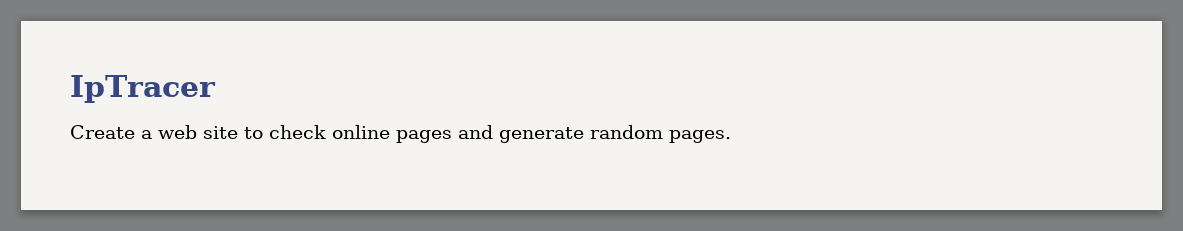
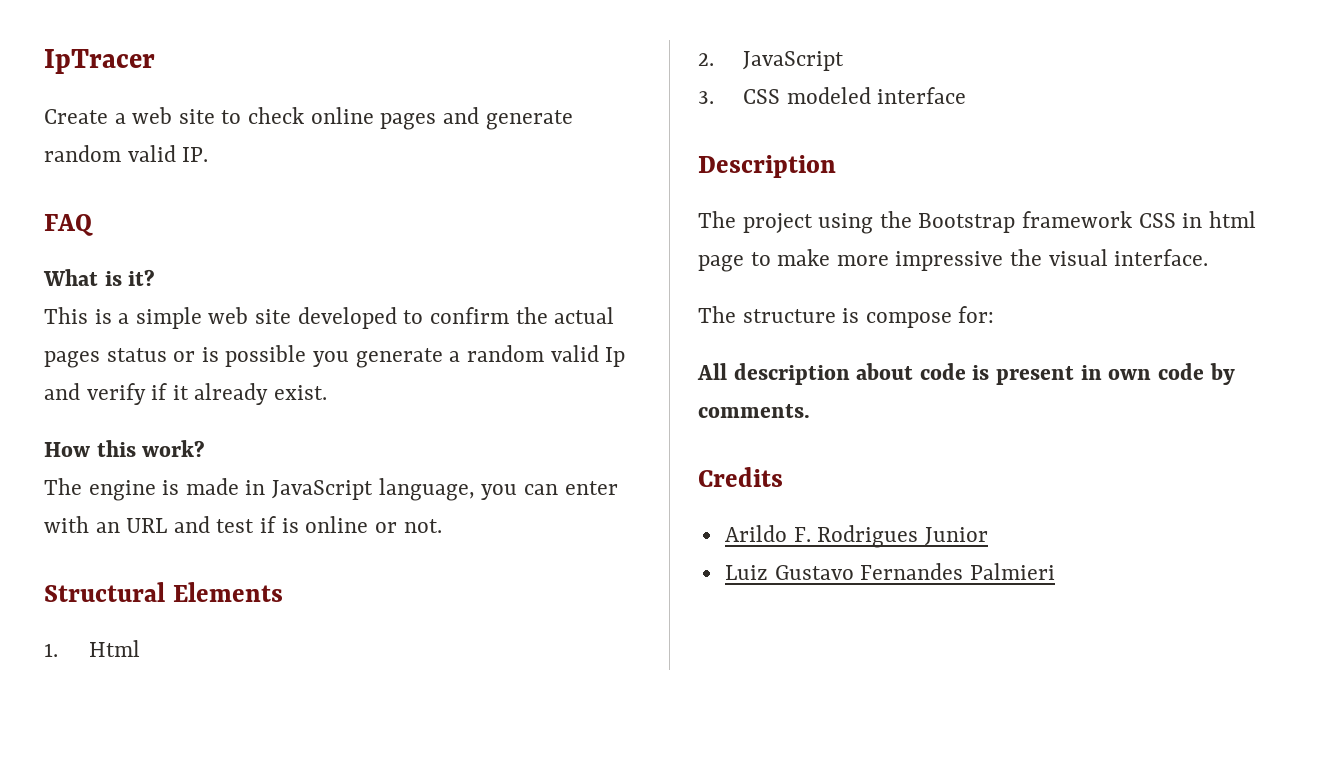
[669,130,731,143] pages. -> [127,145,209,162] [44,214,93,236] [43,269,156,286] [44,307,615,329] [44,345,626,368] [44,383,328,405] [44,440,206,457] [44,478,618,501] [44,516,442,533] [44,582,283,602] [44,640,141,657] [698,51,845,71] [698,87,967,104] [698,155,836,178] [698,211,1256,234] [698,249,1209,272] [698,306,995,328] [697,363,1235,385] [698,404,810,418] [698,467,783,487] [724,525,988,548] [724,563,1055,580] valid IP. // FAQ // What is it? // This is a simple web site developed to confirm the actual pages status or is possible you generate a random valid Ip and verify if it already exist. // How this work? // The engine is made in JavaScript language, you can enter with an URL and test if is online or not. // Structural Elements // 1. Html // 2. JavaScript // 3. CSS modeled interface // Description // The project using the Bootstrap framework CSS in html page to make more impressive the visual interface. // The structure is compose for: // All description about code is present in own code by comments. // Credits // Arildo F. Rodrigues Junior // Luiz Gustavo Fernandes Palmieri

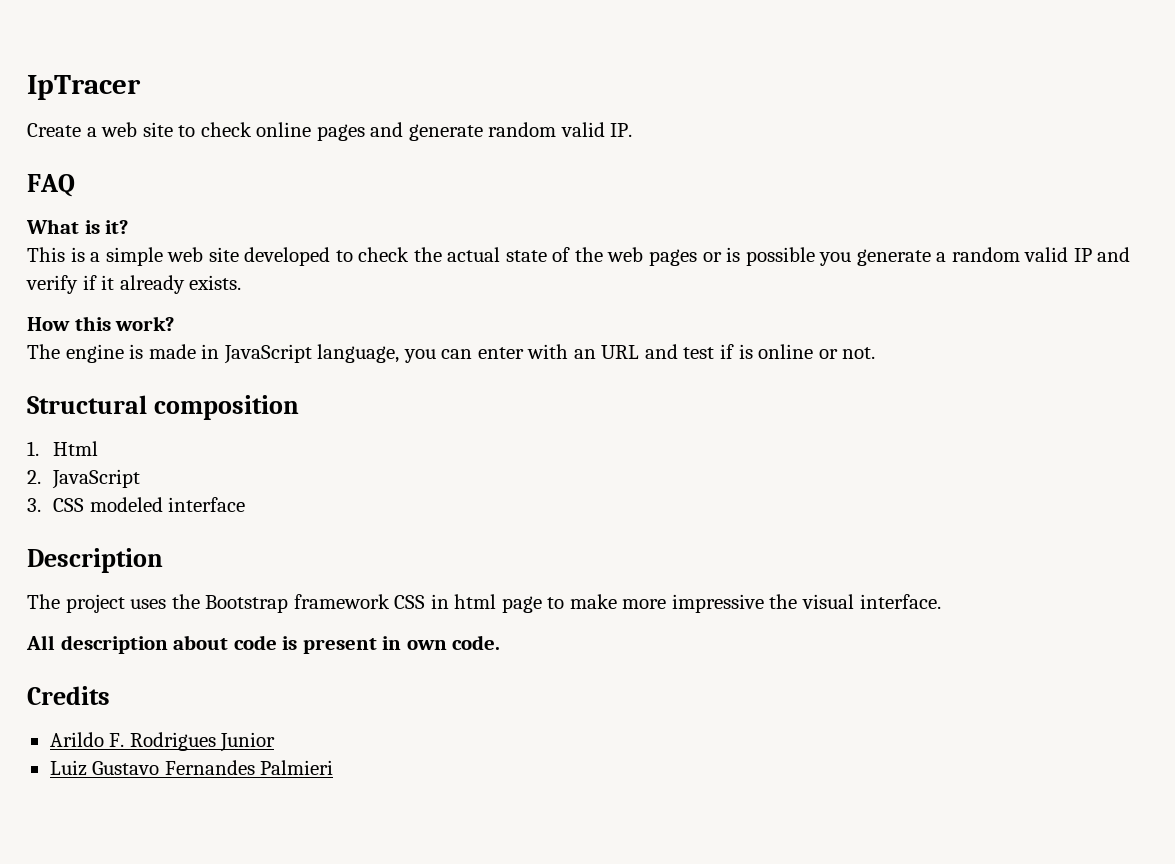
[429,307,509,324] confirm -> [358,247,410,262] check
[44,348,167,368] pages status -> [505,247,698,266] state of the web pages
[605,347,626,367] Ip -> [1073,248,1092,262] IP
[274,385,328,400] exist. -> [189,275,242,290] exists.
[172,582,283,602] Elements -> [153,395,299,420] composition
[818,213,874,234] using -> [130,599,167,609] uses
[698,306,995,328] // The structure is compose for: -> (941, 601) none
[1157,363,1235,385] [698,404,810,418] code by comments. -> [452,635,501,650] code.

